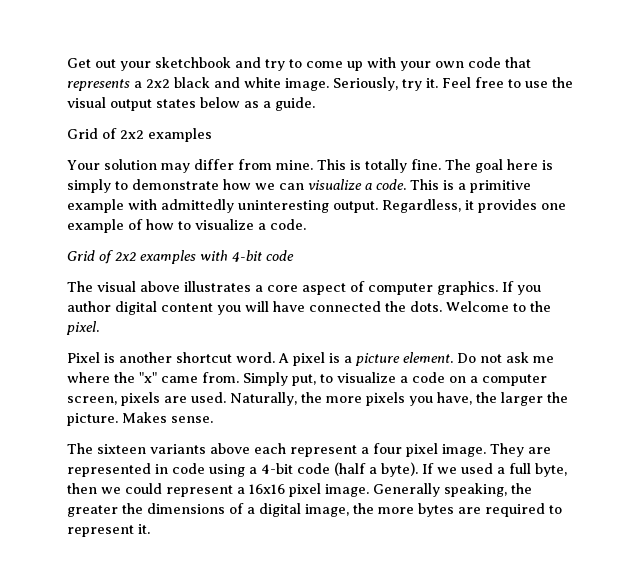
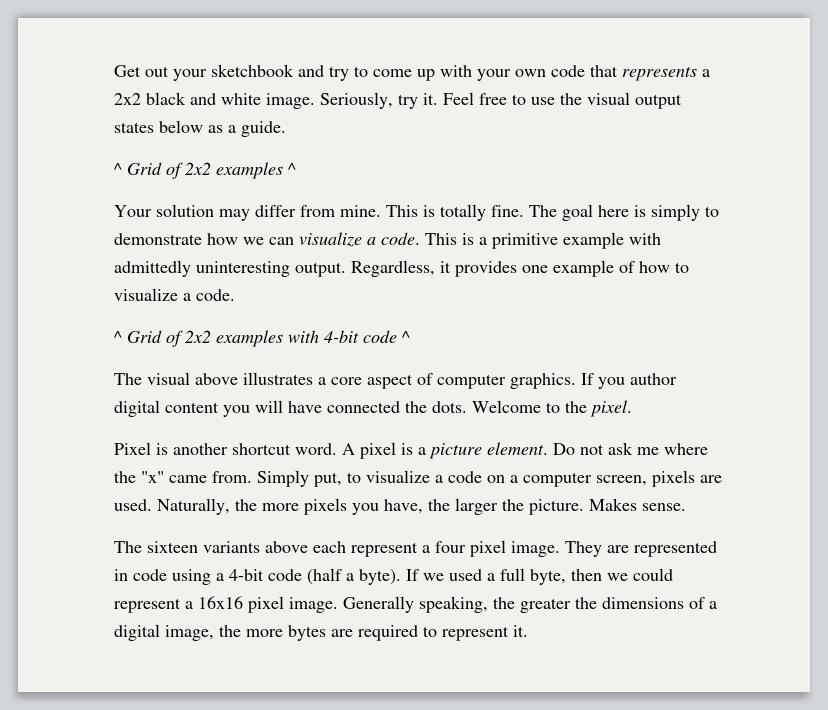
[67,128,212,142] Grid of 2x2 examples -> [114,162,296,179] ^ Grid of 2x2 examples ^
(306, 224) none -> [114,331,122,343] ^
(294, 255) none -> [402,331,410,343] ^

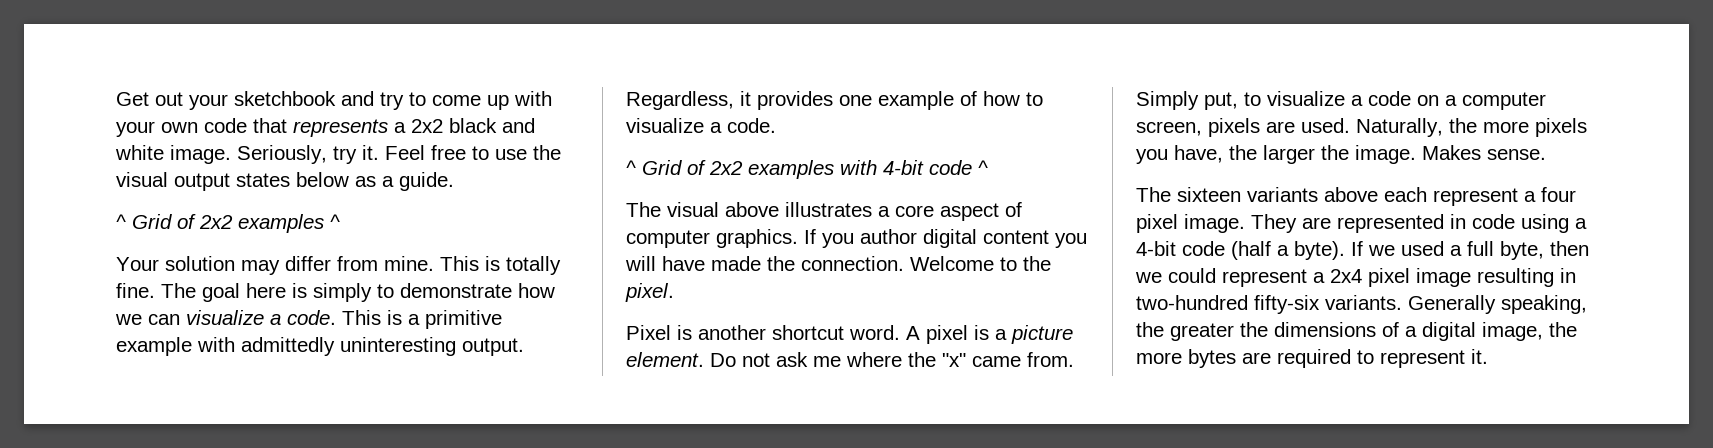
[327,401,467,413] connected the dots. -> [711,256,904,271] made the connection.
[529,499,584,515] picture. -> [1355,145,1416,164] image.
[198,596,338,613] 16x16 pixel image. -> [1330,268,1576,287] [1136,295,1402,314] 2x4 pixel image resulting in two-hundred fifty-six variants.

